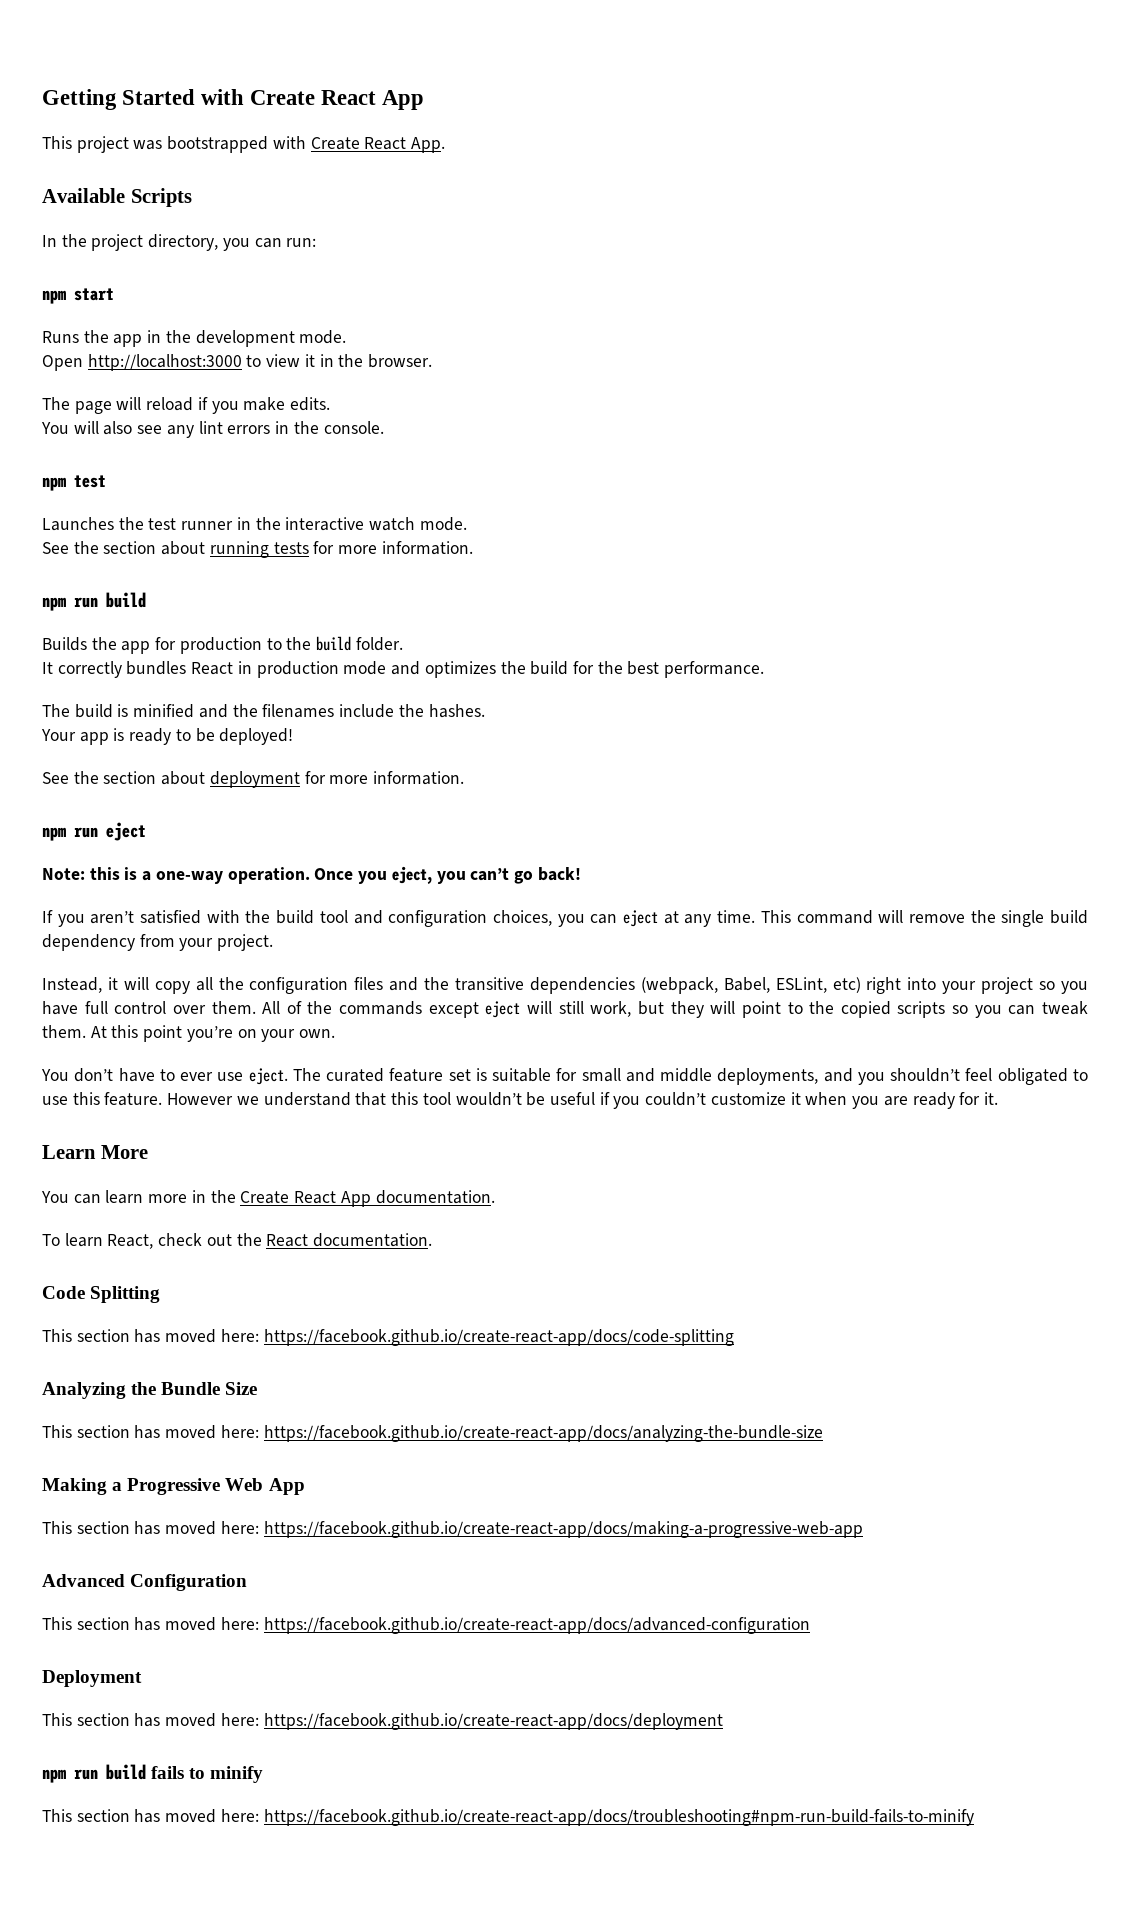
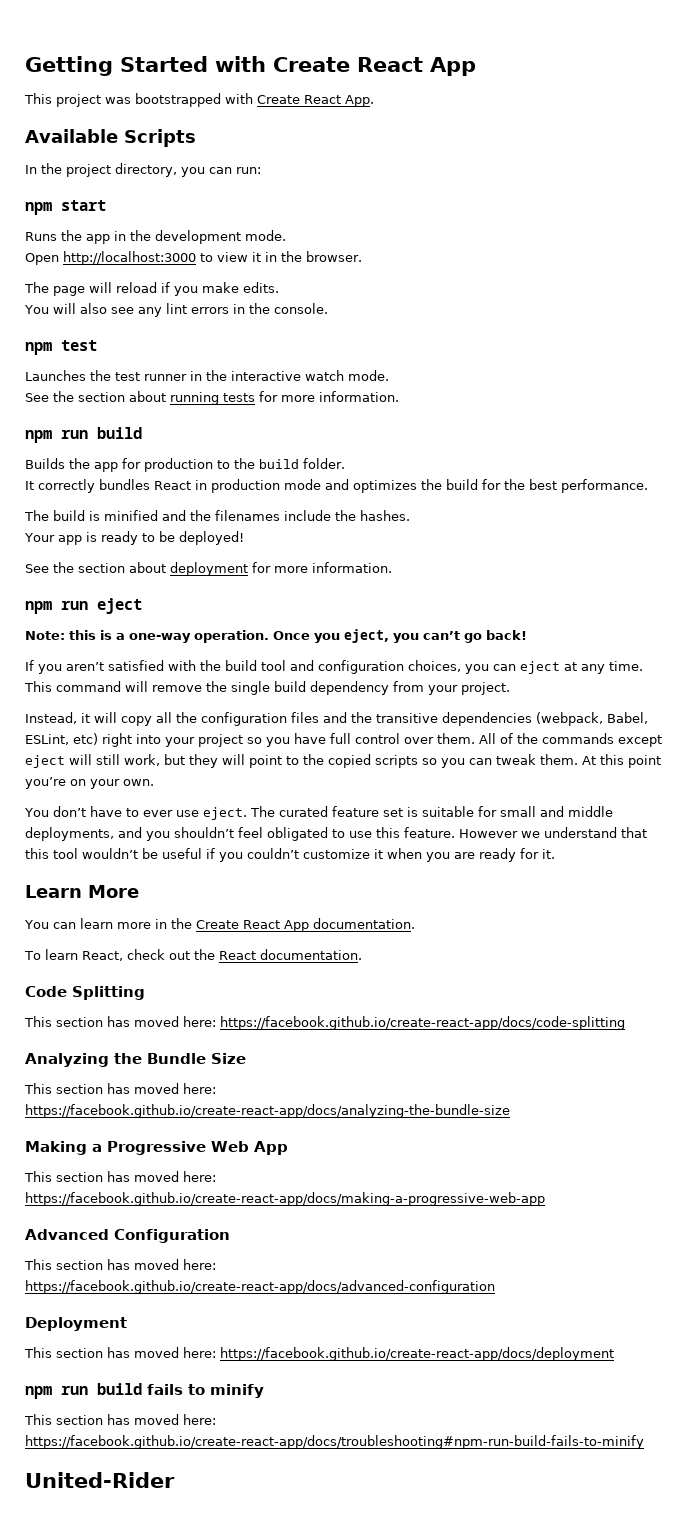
(974, 1817) none -> [25,1472,175,1488] // United-Rider

